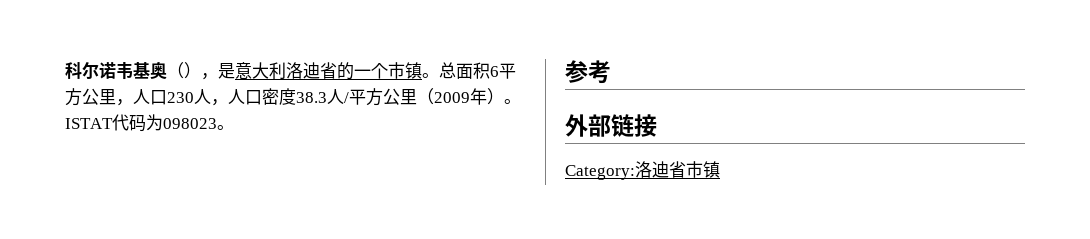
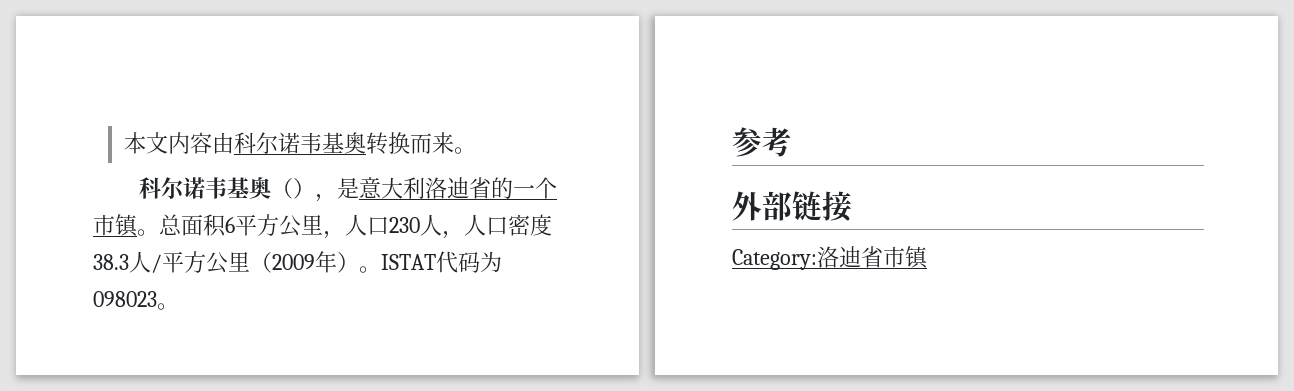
(65, 70) none -> [123,132,476,155] 本文内容由科尔诺韦基奥转换而来。 //

